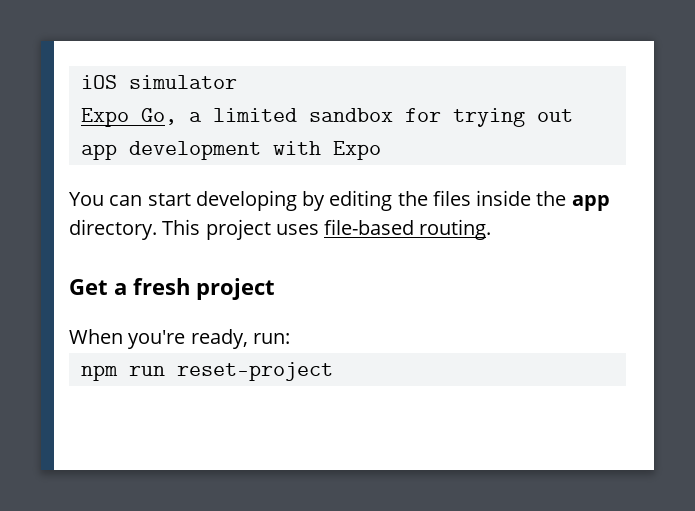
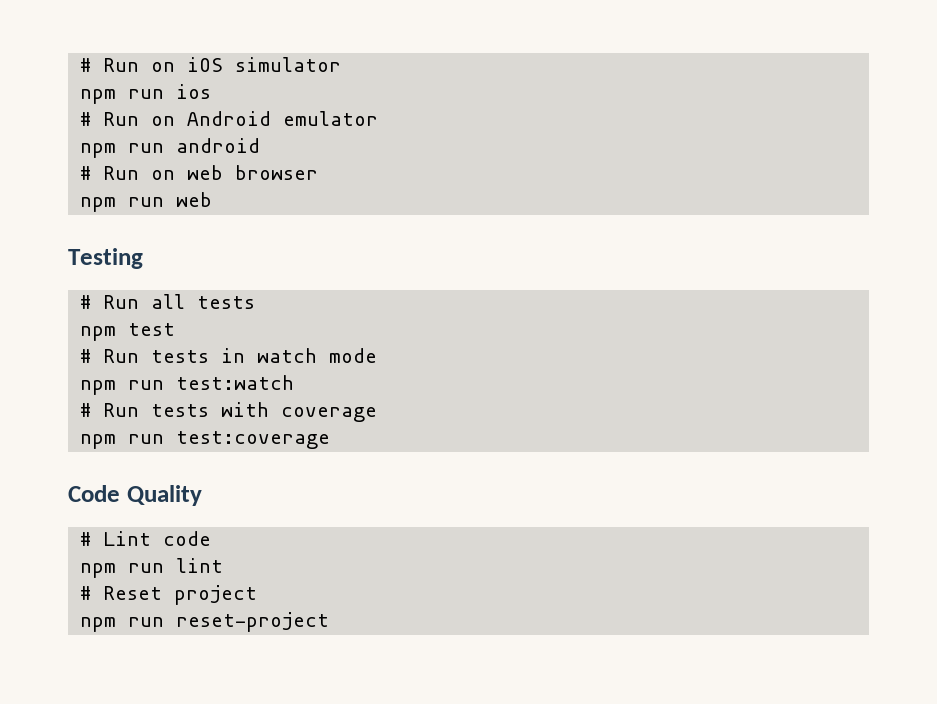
(80, 82) none -> [80,58,176,72] # Run on
[80,108,573,127] [80,141,381,160] [69,190,610,211] [69,219,492,240] [69,278,275,300] [69,329,290,349] Expo Go, a limited sandbox for trying out app development with Expo // You can start developing by editing the files inside the app directory. This project uses file-based routing. // Get a fresh project // When you're ready, run: -> [80,84,212,104] [80,111,379,126] [80,138,261,158] [80,165,319,180] [80,192,213,212] [68,248,143,269] [80,294,256,309] [80,323,176,341] [80,348,378,363] [80,375,295,395] [80,402,378,422] [80,431,331,449] [68,485,202,506] [80,531,212,546] [80,558,224,578] [80,585,258,605] npm run ios // # Run on Android emulator // npm run android // # Run on web browser // npm run web // Testing // # Run all tests // npm test // # Run tests in watch mode // npm run test:watch // # Run tests with coverage // npm run test:coverage // Code Quality // # Lint code // npm run lint // # Reset project

